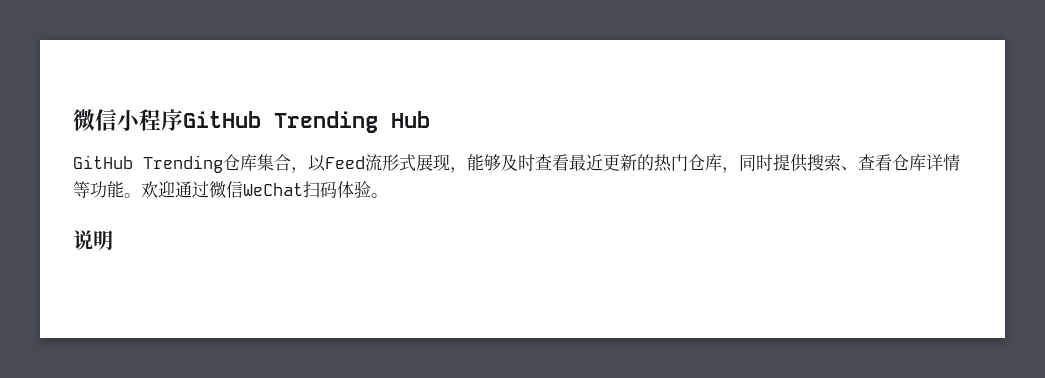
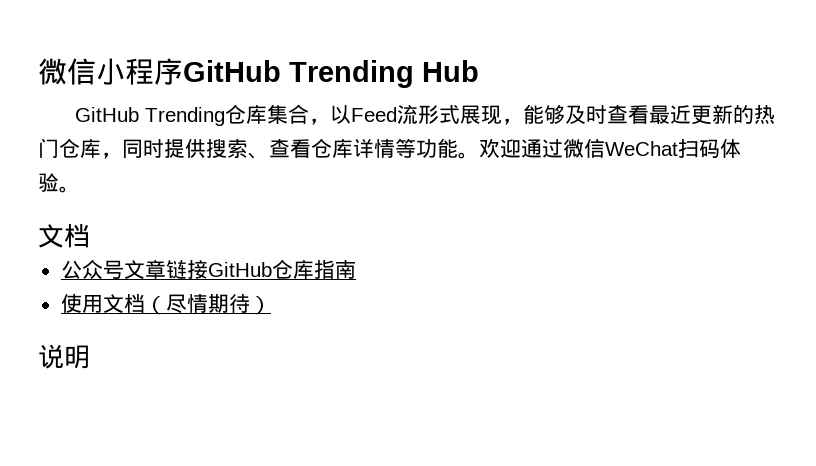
(388, 195) none -> [38,223,90,248] [60,259,356,280] [60,293,271,315] // 文档 // 公众号文章链接GitHub仓库指南 // 使用文档（尽情期待）

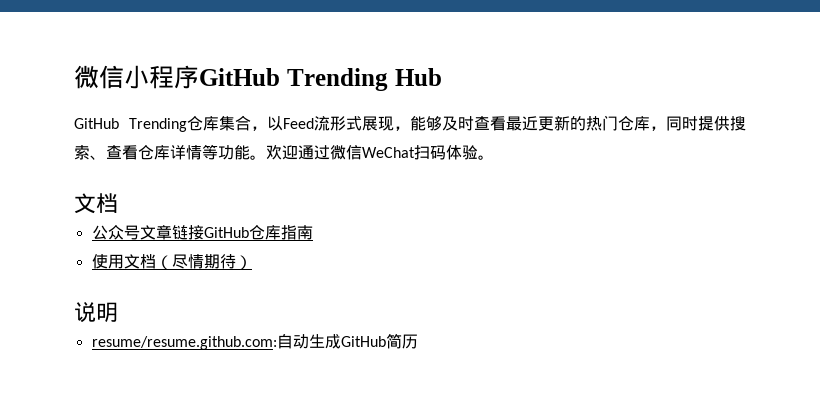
(90, 357) none -> [91,333,418,350] // resume/resume.github.com:自动生成GitHub简历

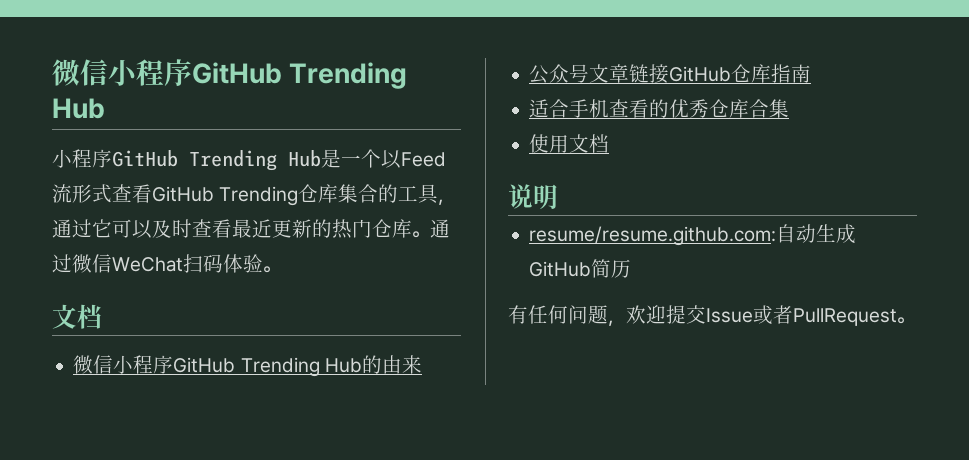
[74,115,442,132] GitHub Trending仓库集合，以Feed流形式展现，能够 -> [52,149,446,171] [52,184,457,206] [52,219,152,239] 小程序GitHub Trending Hub是一个以Feed流形式查看GitHub Trending仓库集合的工具，通过它可以
[650,116,746,131] [74,144,298,160] ，同时提供搜索、查看仓库详情等功能。欢迎 -> [412,231,430,238] 。
(118, 203) none -> [73,355,422,377] // 微信小程序GitHub Trending Hub的由来
(313, 232) none -> [529,99,790,118] // 适合手机查看的优秀仓库合集
[155,254,252,270] （尽情期待） -> (610, 143) none
(418, 341) none -> [508,305,915,326] // 有任何问题，欢迎提交Issue或者PullRequest。

